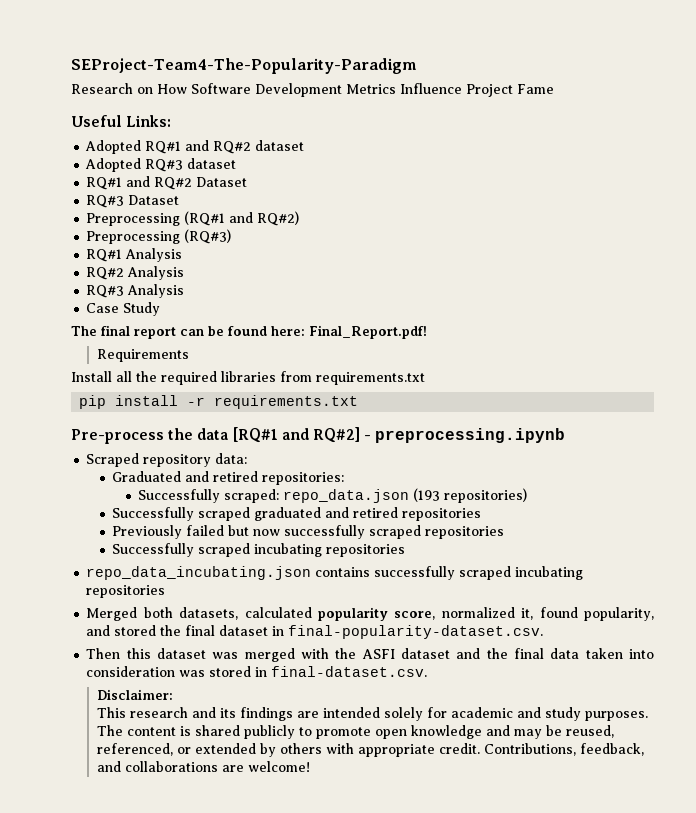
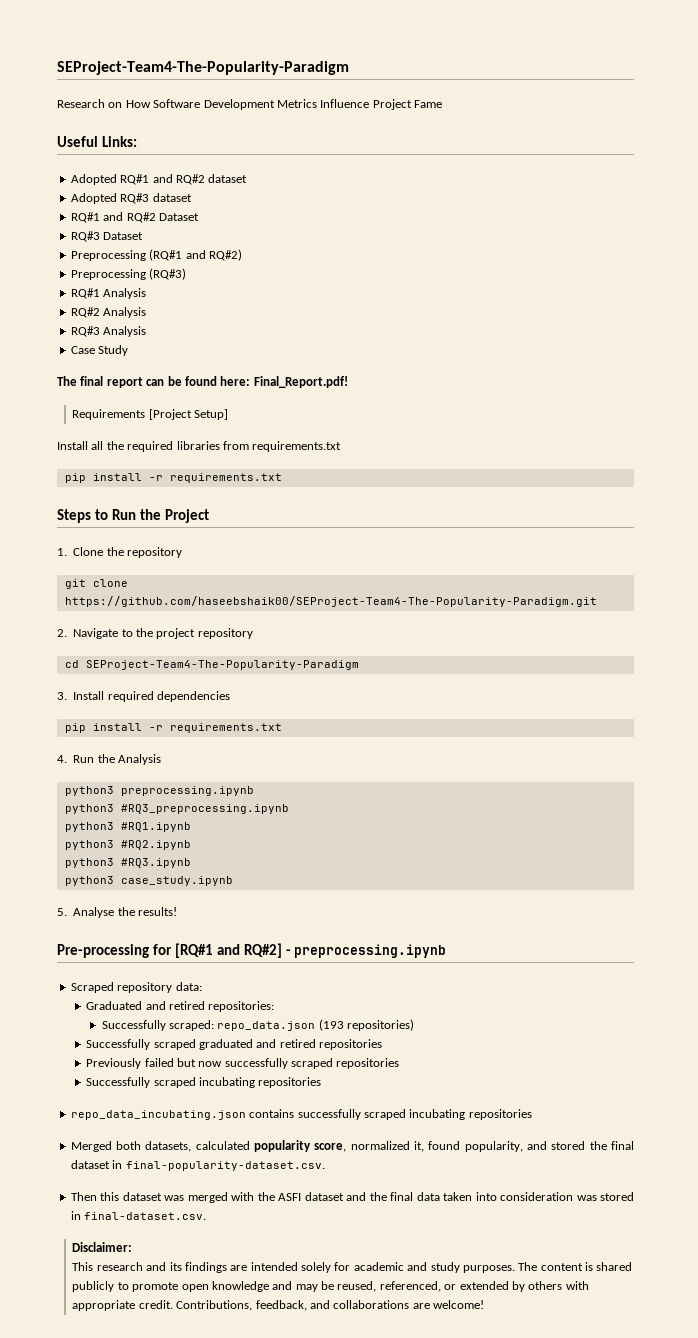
(190, 355) none -> [148,409,229,420] [Project Setup]
[71,428,229,444] Pre-process the data -> [57,509,209,523] [57,547,182,558] [64,579,128,589] [64,596,597,607] [57,628,253,639] [64,660,359,670] [57,691,230,702] [64,723,282,733] [57,754,161,765] [64,786,254,796] [64,804,289,814] [64,822,191,832] [64,840,191,850] [64,858,191,868] [64,876,233,886] [57,907,177,918] [57,944,172,958] Steps to Run the Project // 1. Clone the repository // git clone https://github.com/haseebshaik00/SEProject-Team4-The-Popularity-Paradigm.git // 2. Navigate to the project repository // cd SEProject-Team4-The-Popularity-Paradigm // 3. Install required dependencies // pip install -r requirements.txt // 4. Run the Analysis // python3 preprocessing.ipynb // python3 #RQ3_preprocessing.ipynb // python3 #RQ1.ipynb // python3 #RQ2.ipynb // python3 #RQ3.ipynb // python3 case_study.ipynb // 5. Analyse the results! // Pre-processing for

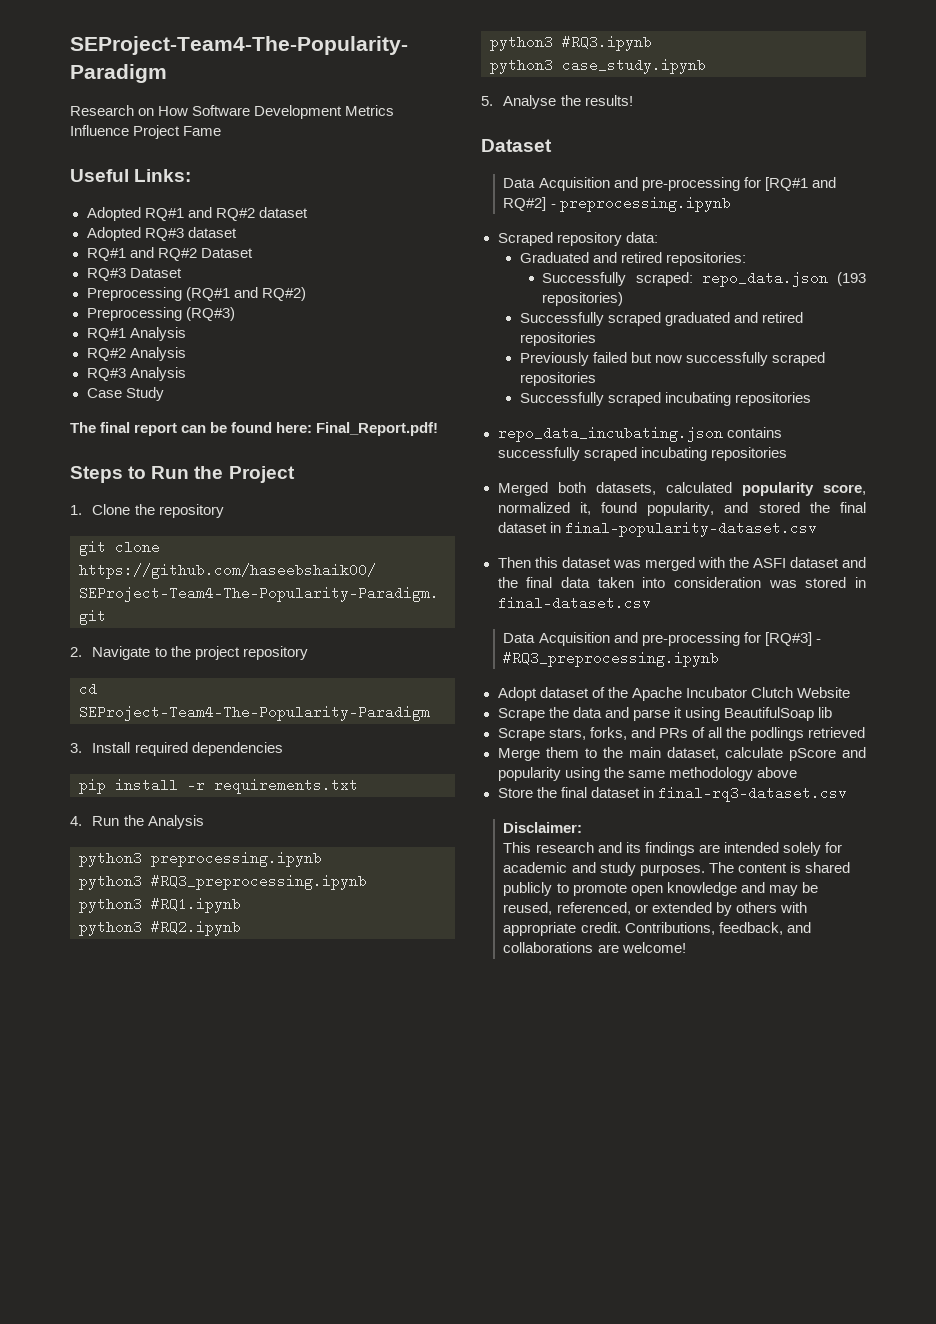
[72,409,229,420] [57,441,342,452] [64,473,282,483] // Requirements [Project Setup] // Install all the required libraries from requirements.txt // pip install -r requirements.txt -> (439, 429) none
[57,944,149,958] Pre-processing -> [481,139,552,152] [503,177,740,191] Dataset // Data Acquisition and pre-processing
[125,1161,325,1171] final-popularity-dataset.csv. -> [564,521,817,537] final-popularity-dataset.csv
[84,1212,207,1220] final-dataset.csv. -> [497,596,651,610] [503,632,821,646] [503,651,720,667] [497,687,850,701] [497,707,832,721] [497,727,865,741] [497,747,866,761] [497,767,797,781] [497,786,847,802] final-dataset.csv // Data Acquisition and pre-processing for [RQ#3] - #RQ3_preprocessing.ipynb // Adopt dataset of the Apache Incubator Clutch Website // Scrape the data and parse it using BeautifulSoap lib // Scrape stars, forks, and PRs of all the podlings retrieved // Merge them to the main dataset, calculate pScore and popularity using the same methodology above // Store the final dataset in final-rq3-dataset.csv

